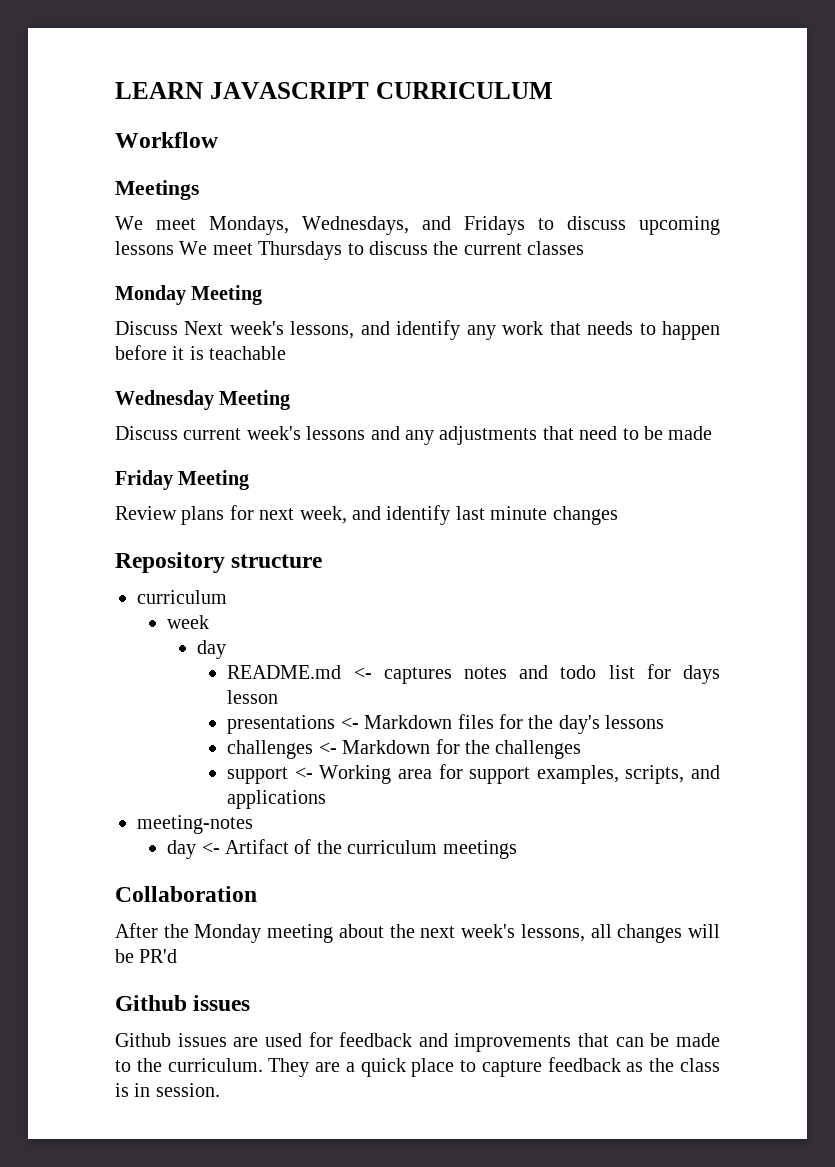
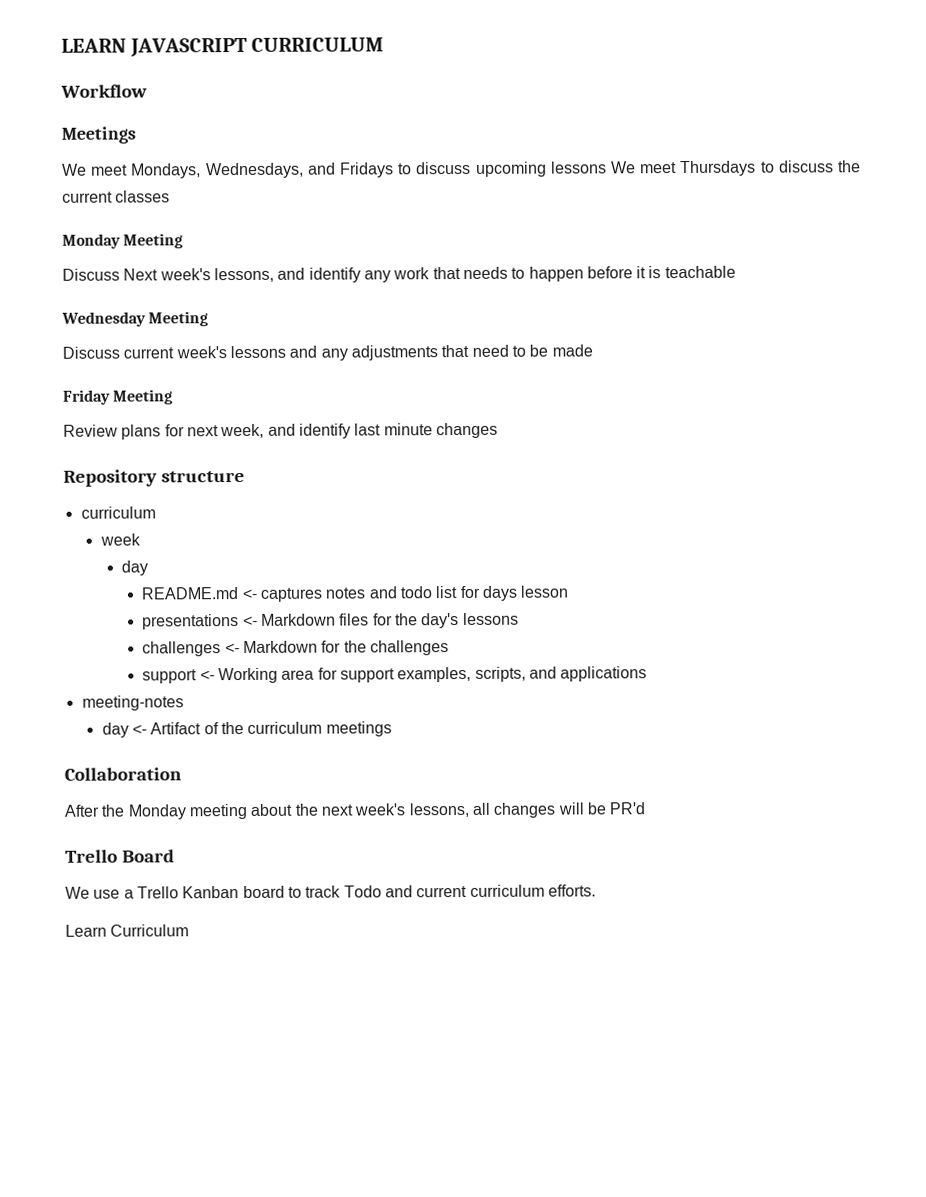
[115,995,251,1011] [115,1032,720,1052] [115,1057,720,1077] [115,1083,220,1097] Github issues // Github issues are used for feedback and improvements that can be made to the curriculum. They are a quick place to capture feedback as the class is in session. -> [65,849,176,863] [65,884,596,899] [65,924,190,937] Trello Board // We use a Trello Kanban board to track Todo and current curriculum efforts. // Learn Curriculum

